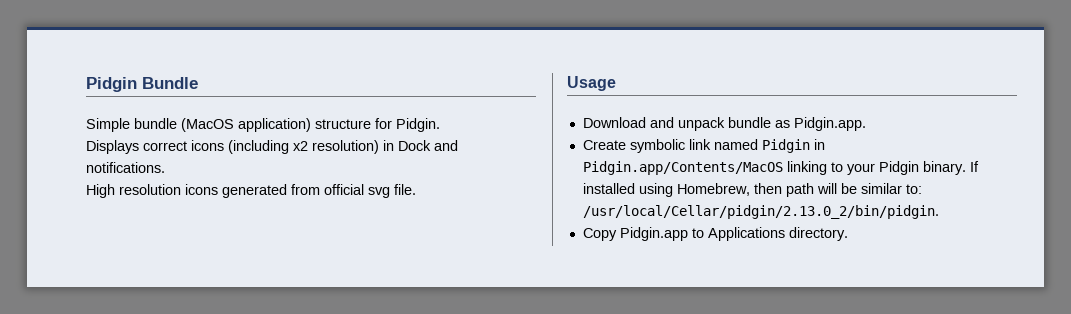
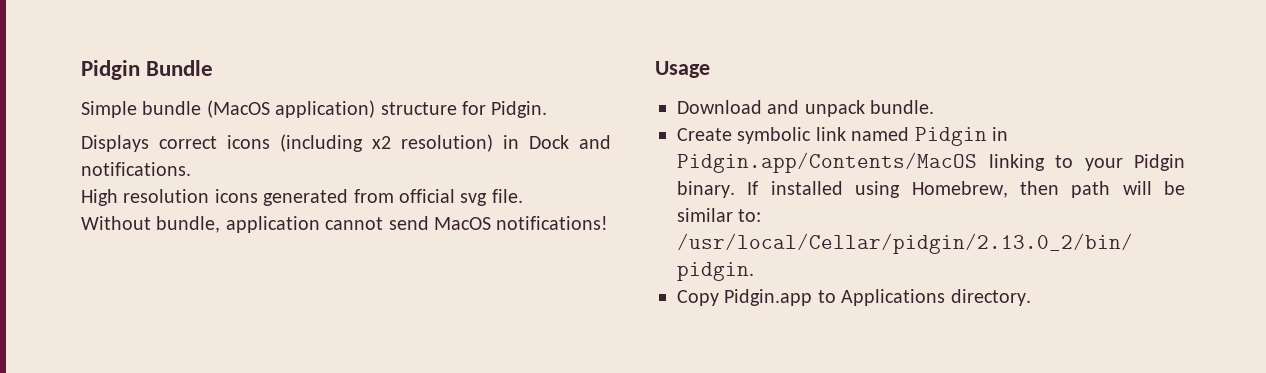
(416, 189) none -> [81,216,609,233] // Without bundle, application cannot send MacOS notifications!
[727,117,866,131] bundle as Pidgin.app. -> [870,100,935,114] bundle.

